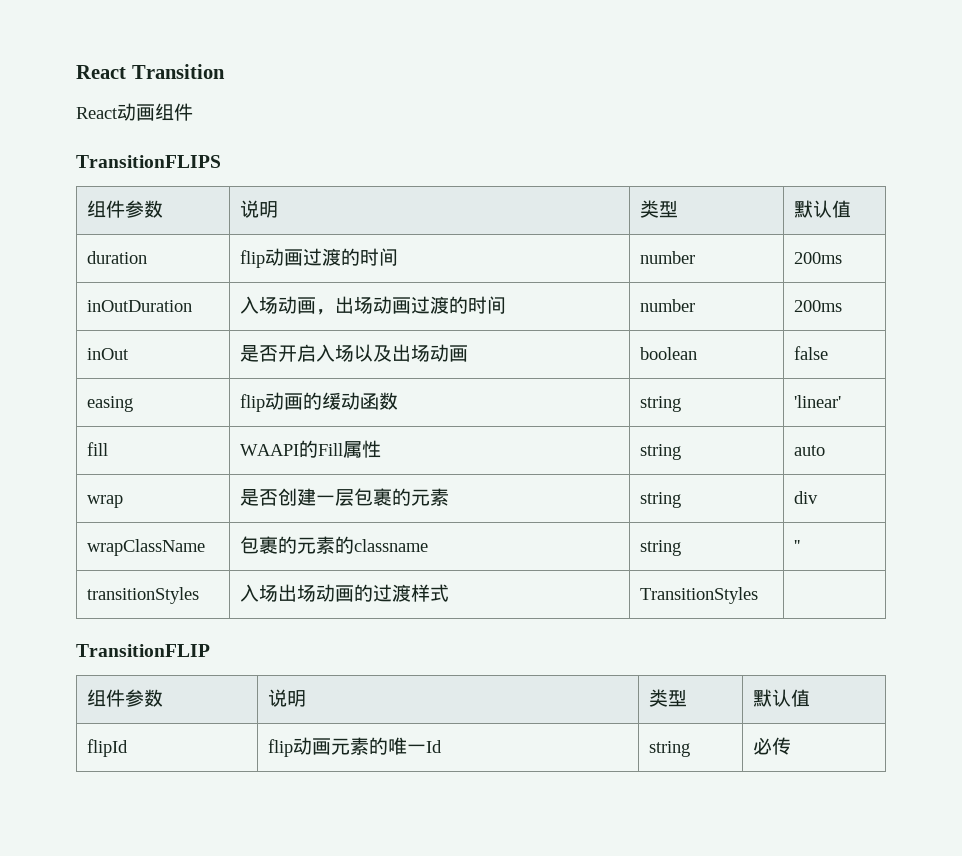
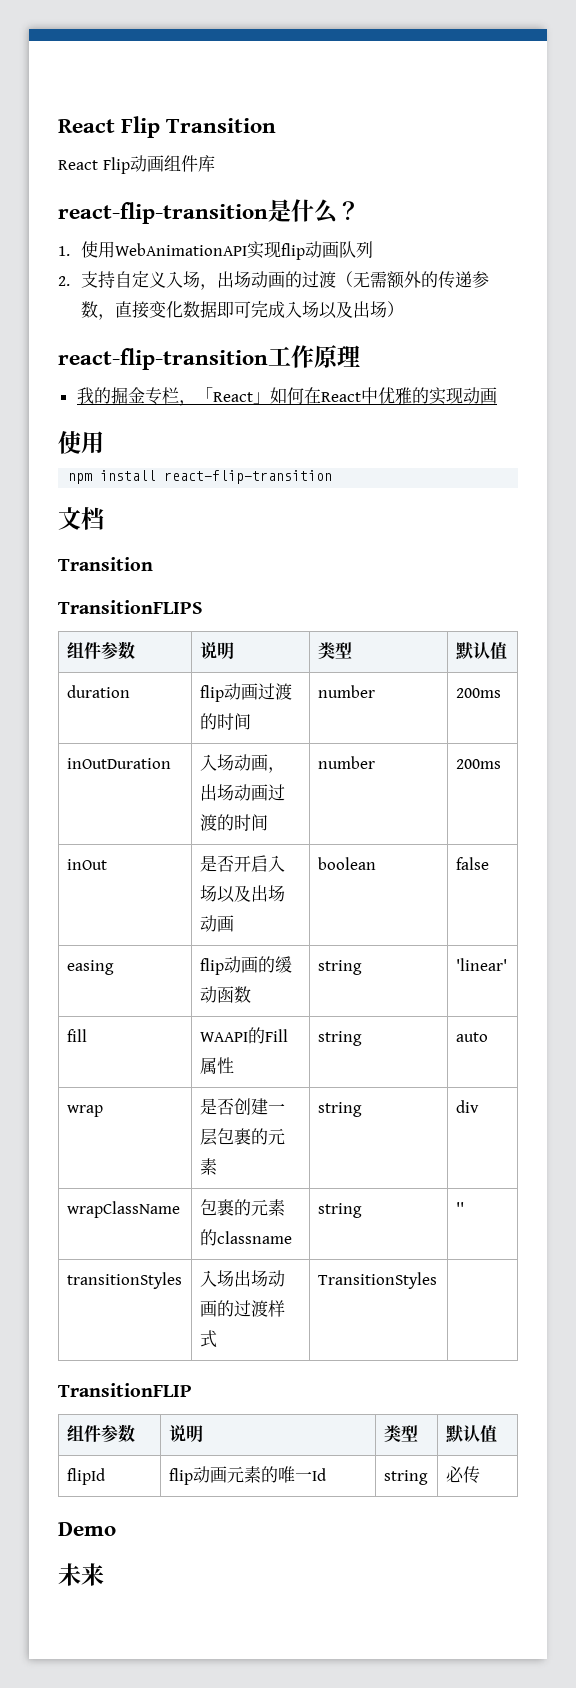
[76,65,126,79] React -> [58,116,161,138] React Flip
(118, 113) none -> [102,157,130,174] Flip
(193, 112) none -> [197,155,215,172] [58,199,360,224] [58,241,373,260] [58,271,489,290] [80,301,404,320] [58,345,360,370] [76,387,497,406] [58,431,104,454] [68,470,333,484] [58,507,104,530] [58,557,153,571] 库 // react-flip-transition是什么？ // 1.使用WebAnimationAPI实现flip动画队列 // 2.支持自定义入场，出场动画的过渡（无需额外的传递参数，直接变化数据即可完成入场以及出场） // react-flip-transition工作原理 // 我的掘金专栏，「React」如何在React中优雅的实现动画 // 使用 // npm install react-flip-transition // 文档 // Transition
(792, 746) none -> [58,1522,116,1536] [58,1563,104,1586] // Demo // 未来

